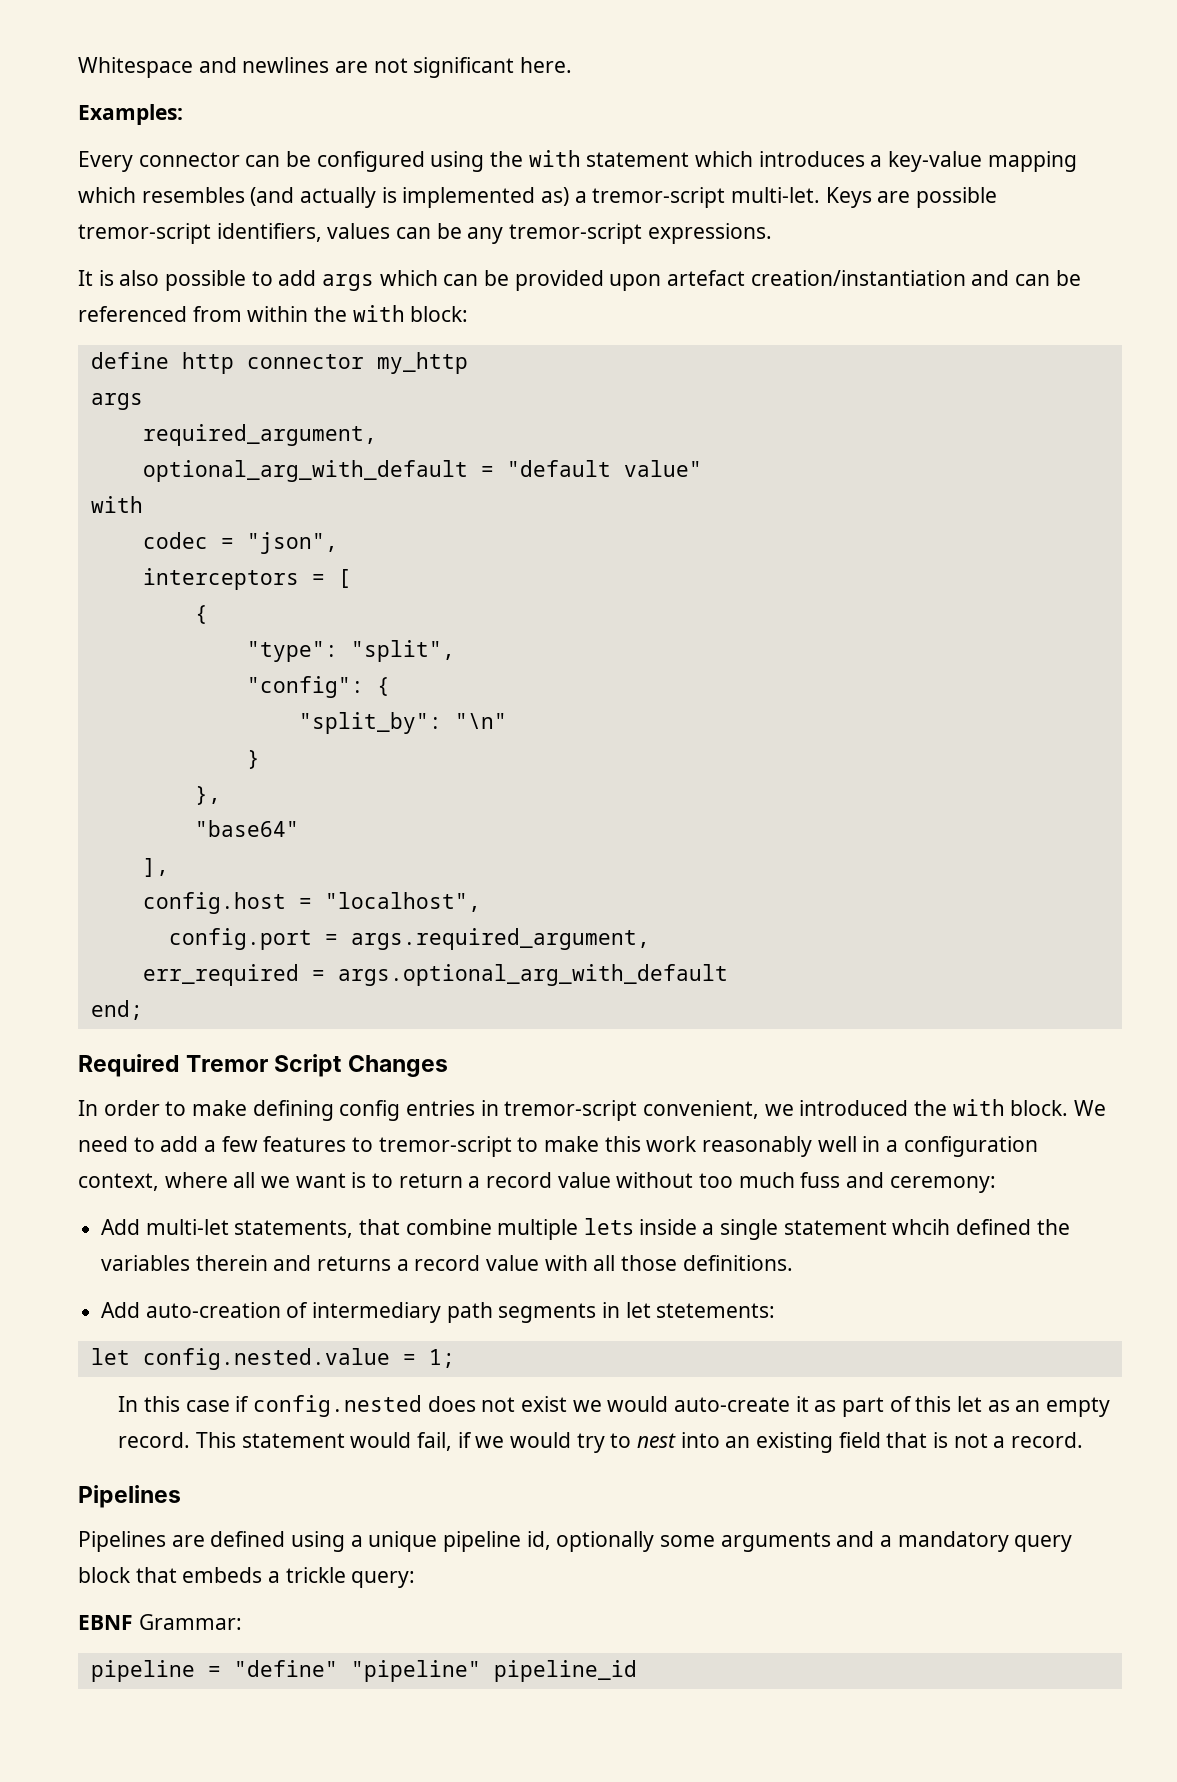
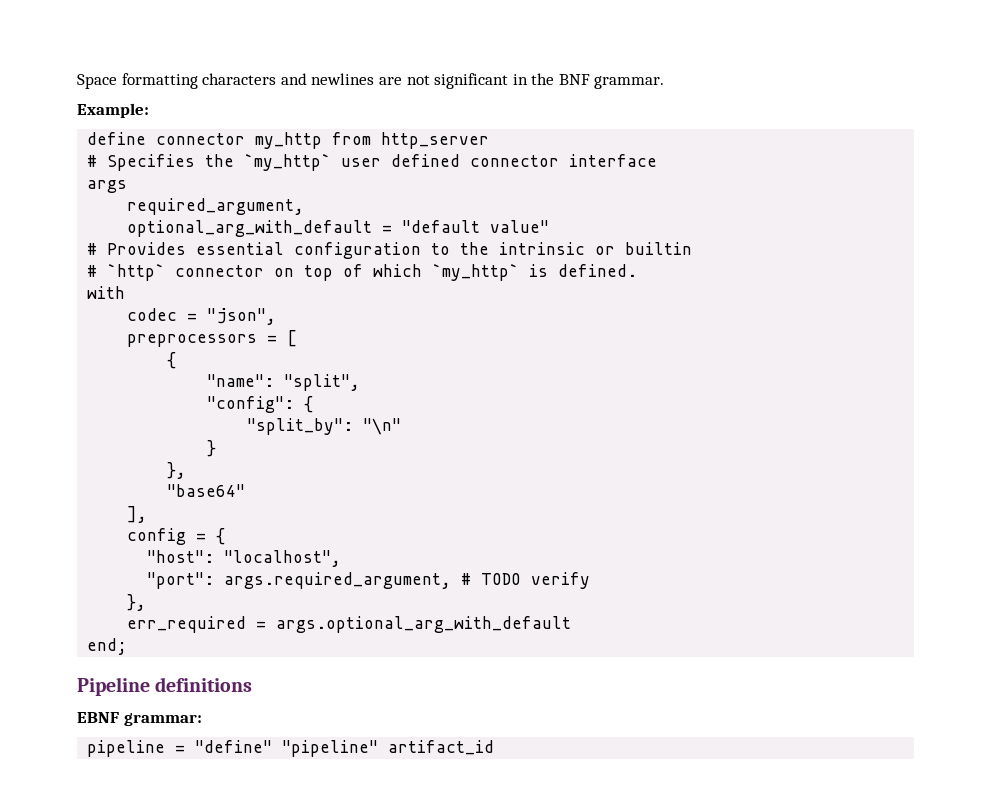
[78,57,193,78] Whitespace -> [77,73,277,89] Space formatting characters
[520,57,573,73] [78,104,183,125] [78,150,1077,172] [78,187,998,208] [78,223,772,244] [78,270,1081,291] [78,305,469,322] here. // Examples: // Every connector can be configured using the with statement which introduces a key-value mapping which resembles (and actually is implemented as) a tremor-script multi-let. Keys are possible tremor-script identifiers, values can be any tremor-script expressions. // It is also possible to add args which can be provided upon artefact creation/instantiation and can be referenced from within the with block: -> [512,73,665,89] [77,103,149,118] in the BNF grammar. // Example:
[181,352,234,374] http -> (147, 138) none
(468, 363) none -> [332,132,490,149] [87,154,658,171] from http_server // # Specifies the `my_http` user defined connector interface
(702, 468) none -> [87,242,693,259] [87,264,638,281] // # Provides essential configuration to the intrinsic or builtin // # `http` connector on top of which `my_http` is defined.
[142,568,299,590] interceptors -> [127,334,258,347] preprocessors
[246,641,338,662] "type": -> [207,374,275,387] "name":
[142,892,312,914] config.host = -> [127,528,226,545] [147,550,215,563] config = { // "host":
[168,928,338,950] config.port = -> [147,572,215,589] "port":
(650, 939) none -> [461,572,591,589] [127,594,147,611] # TODO verify // },
[78,1054,448,1077] [78,1099,1107,1121] [78,1136,1038,1157] [78,1172,996,1193] [101,1218,1070,1240] [101,1255,793,1271] [101,1302,776,1323] [90,1348,455,1370] [118,1395,1111,1417] [118,1432,1084,1453] [78,1485,181,1508] [78,1531,1073,1552] [78,1567,416,1588] Required Tremor Script Changes // In order to make defining config entries in tremor-script convenient, we introduced the with block. We need to add a few features to tremor-script to make this work reasonably well in a configuration context, where all we want is to return a record value without too much fuss and ceremony: // Add multi-let statements, that combine multiple lets inside a single statement whcih defined the variables therein and returns a record value with all those definitions. // Add auto-creation of intermediary path segments in let stetements: // let config.nested.value = 1; // In this case if config.nested does not exist we would auto-create it as part of this let as an empty record. This statement would fail, if we would try to nest into an existing field that is not a record. // Pipelines // Pipelines are defined using a unique pipeline id, optionally some arguments and a mandatory query block that embeds a trickle query: -> [77,677,253,696] Pipeline definitions
[138,1614,242,1630] Grammar: -> [123,713,202,726] grammar:
[493,1660,637,1682] pipeline_id -> [388,740,495,755] artifact_id

